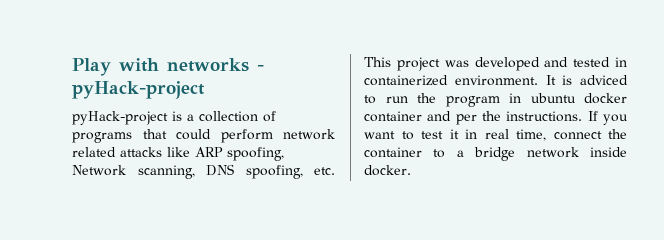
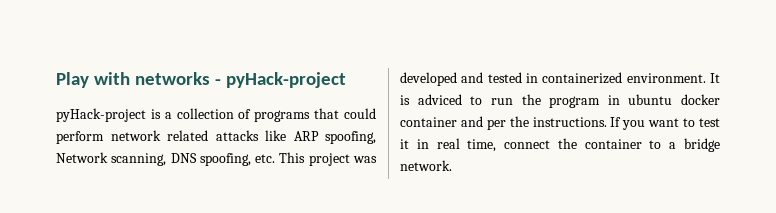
[526,147,627,158] [364,165,411,176] network inside docker. -> [400,160,452,171] network.

